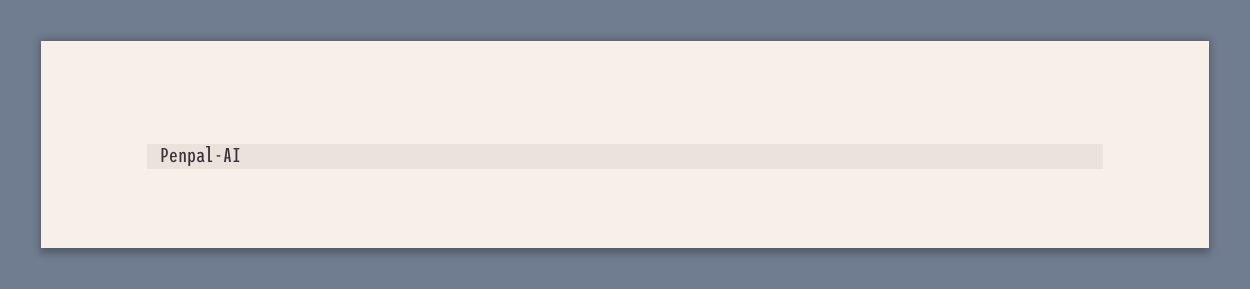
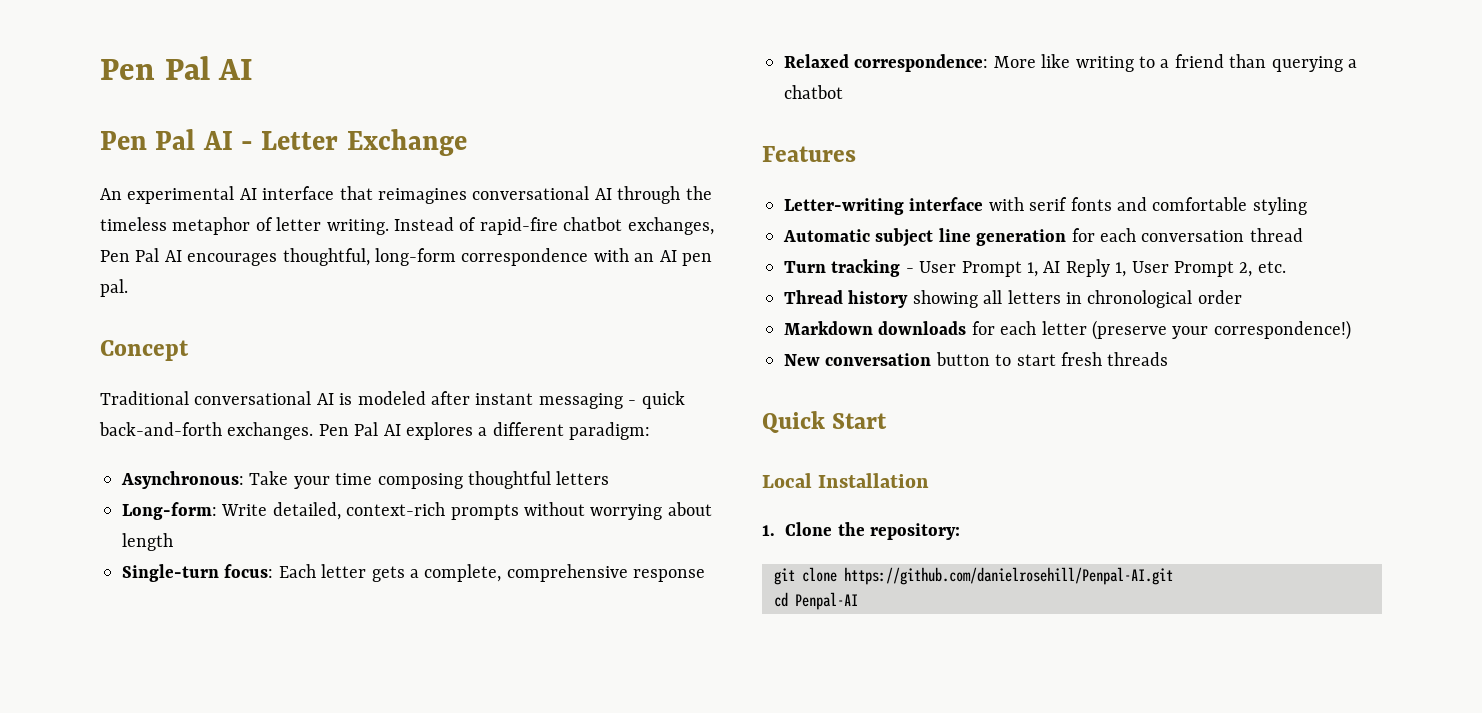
(159, 156) none -> [100,56,254,80] [100,129,467,156] [100,186,712,204] [100,217,714,235] [100,248,712,266] [100,279,128,297] [100,340,189,361] [100,391,685,409] [99,422,651,440] [121,471,610,489] [122,502,712,520] [122,533,173,551] [122,564,706,582] [784,54,1357,72] [784,85,843,99] [762,146,856,162] [784,197,1307,215] [783,228,1303,247] [784,259,1286,277] [784,290,1242,308] [784,320,1351,340] [784,352,1169,366] [762,411,888,433] [762,473,930,488] [762,522,961,540] [774,567,1173,585] [774,592,788,607] Pen Pal AI // Pen Pal AI - Letter Exchange // An experimental AI interface that reimagines conversational AI through the timeless metaphor of letter writing. Instead of rapid-fire chatbot exchanges, Pen Pal AI encourages thoughtful, long-form correspondence with an AI pen pal. // Concept // Traditional conversational AI is modeled after instant messaging - quick back-and-forth exchanges. Pen Pal AI explores a different paradigm: // Asynchronous: Take your time composing thoughtful letters // Long-form: Write detailed, context-rich prompts without worrying about length // Single-turn focus: Each letter gets a complete, comprehensive response // Relaxed correspondence: More like writing to a friend than querying a chatbot // Features // Letter-writing interface with serif fonts and comfortable styling // Automatic subject line generation for each conversation thread // Turn tracking - User Prompt 1, AI Reply 1, User Prompt 2, etc. // Thread history showing all letters in chronological order // Markdown downloads for each letter (preserve your correspondence!) // New conversation button to start fresh threads // Quick Start // Local Installation // 1. Clone the repository: // git clone https://github.com/danielrosehill/Penpal-AI.git // cd

